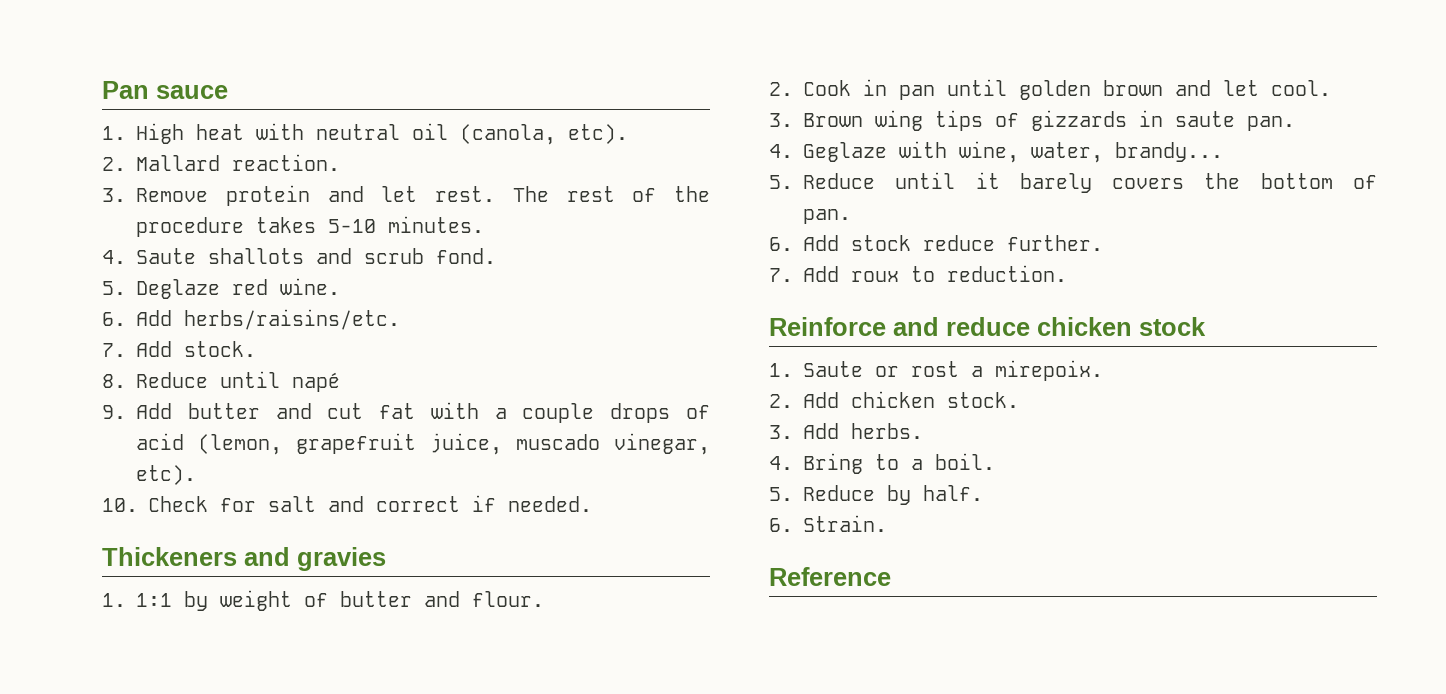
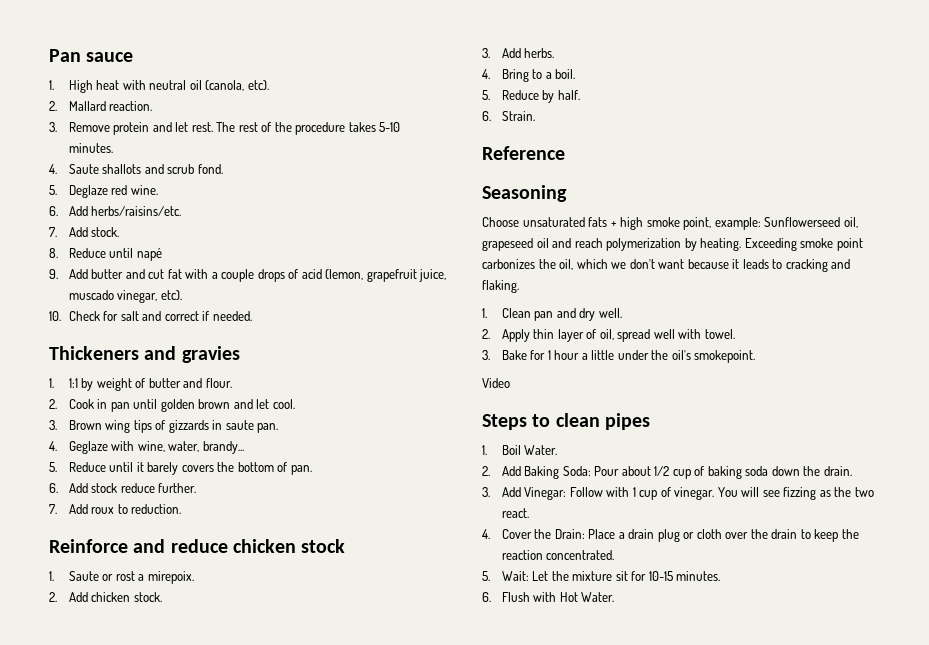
(891, 576) none -> [482,185,567,202] [482,217,858,230] [482,238,863,251] [482,259,851,272] [482,280,519,293] [482,308,622,321] [482,329,735,342] [482,350,756,363] [482,378,510,388] [482,413,650,430] [482,445,558,455] [482,466,852,479] [482,487,874,500] [501,508,529,518] [482,529,859,542] [501,550,615,560] [482,571,721,581] [482,592,615,602] // Seasoning // Choose unsaturated fats + high smoke point, example: Sunflowerseed oil, grapeseed oil and reach polymerization by heating. Exceeding smoke point carbonizes the oil, which we don't want because it leads to cracking and flaking. // 1. Clean pan and dry well. // 2. Apply thin layer of oil, spread well with towel. // 3. Bake for 1 hour a little under the oil's smokepoint. // Video // Steps to clean pipes // 1. Boil Water. // 2. Add Baking Soda: Pour about 1/2 cup of baking soda down the drain. // 3. Add Vinegar: Follow with 1 cup of vinegar. You will see fizzing as the two react. // 4. Cover the Drain: Place a drain plug or cloth over the drain to keep the reaction concentrated. // 5. Wait: Let the mixture sit for 10-15 minutes. // 6. Flush with Hot Water.

